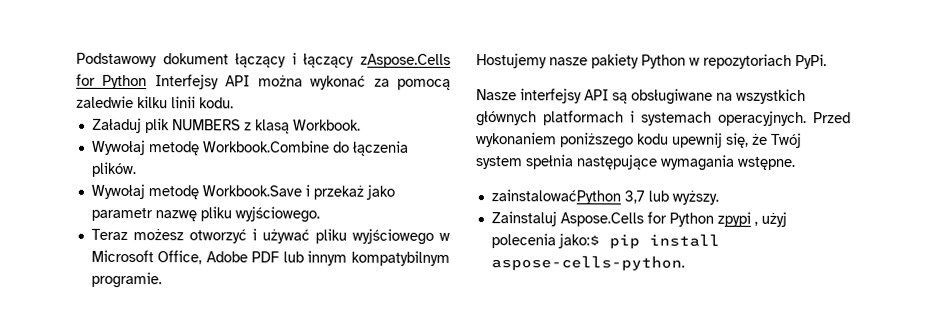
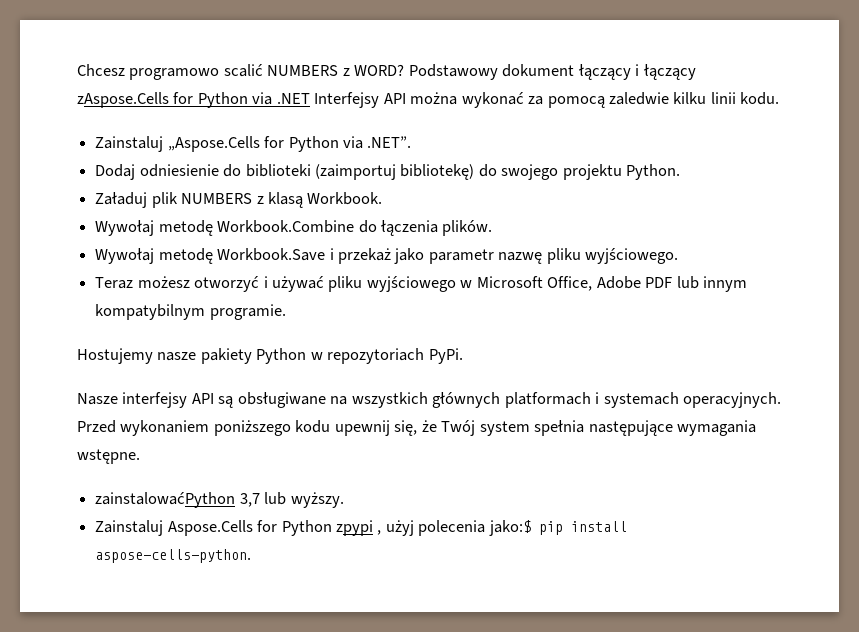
(76, 60) none -> [77,64,405,80] Chcesz programowo scalić NUMBERS z WORD?
(148, 82) none -> [252,92,310,105] via .NET
(234, 103) none -> [95,136,412,152] [95,164,681,180] // Zainstaluj „Aspose.Cells for Python via .NET”. // Dodaj odniesienie do biblioteki (zaimportuj bibliotekę) do swojego projektu Python.

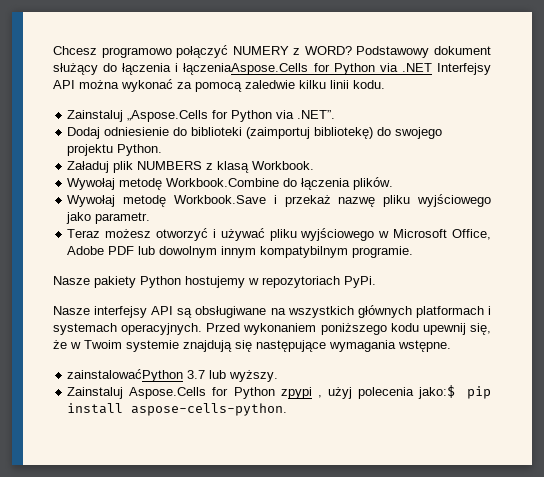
[223,64,339,77] scalić NUMBERS -> [176,45,289,58] połączyć NUMERY
[577,64,696,80] [77,92,169,108] łączący i łączący zAspose.Cells -> [53,63,309,75] służący do łączenia i łączeniaAspose.Cells
[394,248,679,264] jako parametr nazwę pliku wyjściowego. -> [338,194,491,207] [66,212,151,224] nazwę pliku wyjściowego jako parametr.
(699, 282) none -> [159,246,218,258] dowolnym
[77,348,197,364] Hostujemy nasze -> [53,276,90,285] Nasze
(307, 356) none -> [185,276,245,288] hostujemy
[441,420,585,436] Twój system spełnia -> [70,340,252,352] w Twoim systemie znajdują się
[239,493,260,507] 3,7 -> [187,370,206,379] 3.7

